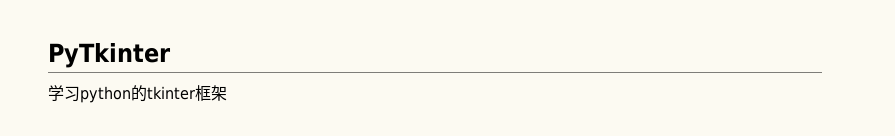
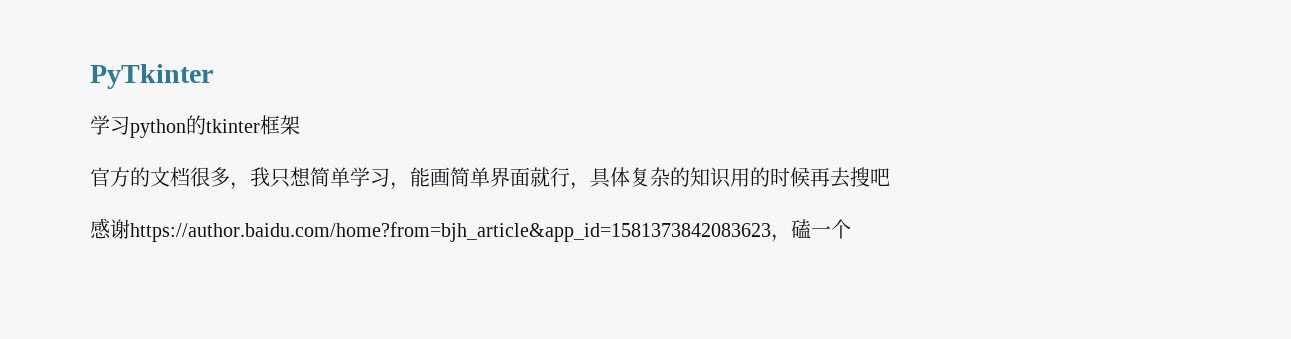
(227, 93) none -> [90,167,890,190] [90,218,851,242] // 官方的文档很多，我只想简单学习，能画简单界面就行，具体复杂的知识用的时候再去搜吧 // 感谢https://author.baidu.com/home?from=bjh_article&app_id=1581373842083623，磕一个

